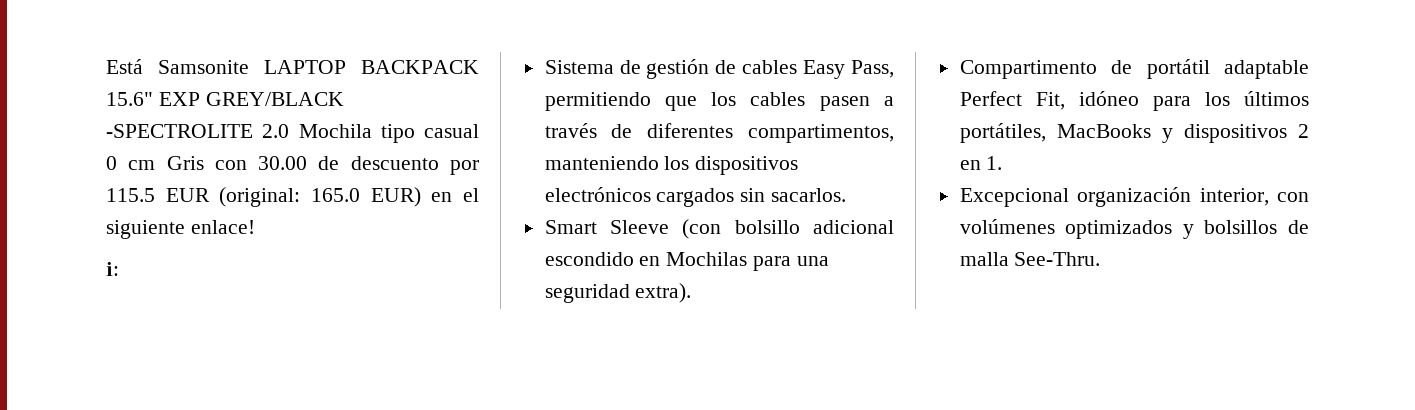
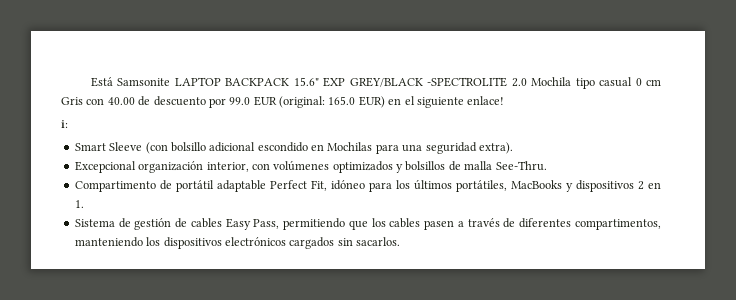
[258,156,308,170] 30.00 -> [107,97,135,105] 40.00
[106,188,155,202] 115.5 -> [229,97,251,105] 99.0
(119, 269) none -> [74,142,513,154] [74,160,547,173] [74,179,661,192] [74,200,84,208] // Smart Sleeve (con bolsillo adicional escondido en Mochilas para una seguridad extra). // Excepcional organización interior, con volúmenes optimizados y bolsillos de malla See-Thru. // Compartimento de portátil adaptable Perfect Fit, idóneo para los últimos portátiles, MacBooks y dispositivos 2 en 1.
[544,219,894,239] [544,252,829,271] [544,283,692,303] [959,59,1309,79] [959,91,1309,111] [959,123,1309,143] [959,156,1003,170] [959,187,1309,207] [959,219,1309,239] [959,252,1101,266] // Smart Sleeve (con bolsillo adicional escondido en Mochilas para una seguridad extra). // Compartimento de portátil adaptable Perfect Fit, idóneo para los últimos portátiles, MacBooks y dispositivos 2 en 1. // Excepcional organización interior, con volúmenes optimizados y bolsillos de malla See-Thru. -> (400, 241) none

